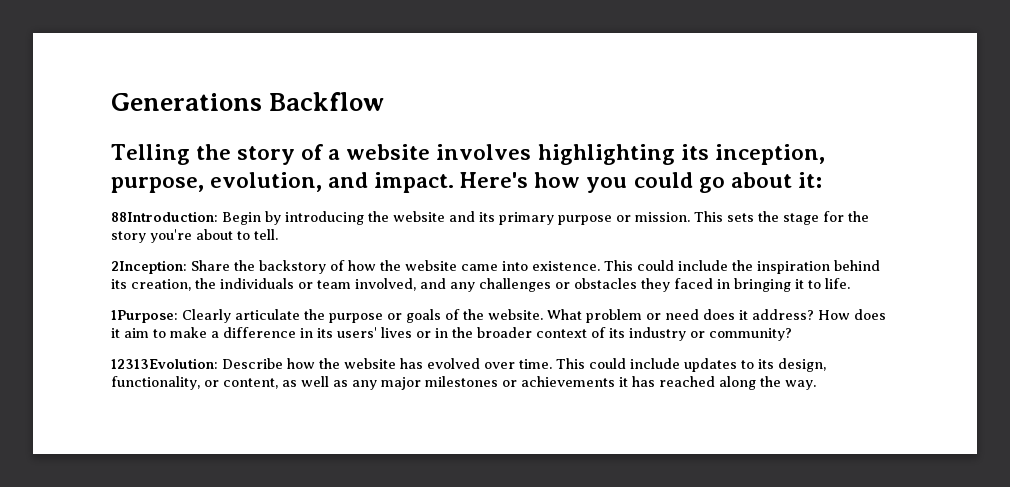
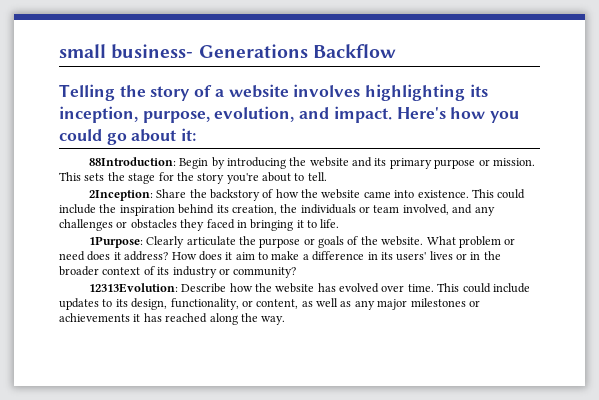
(111, 102) none -> [59,44,194,59] small business-

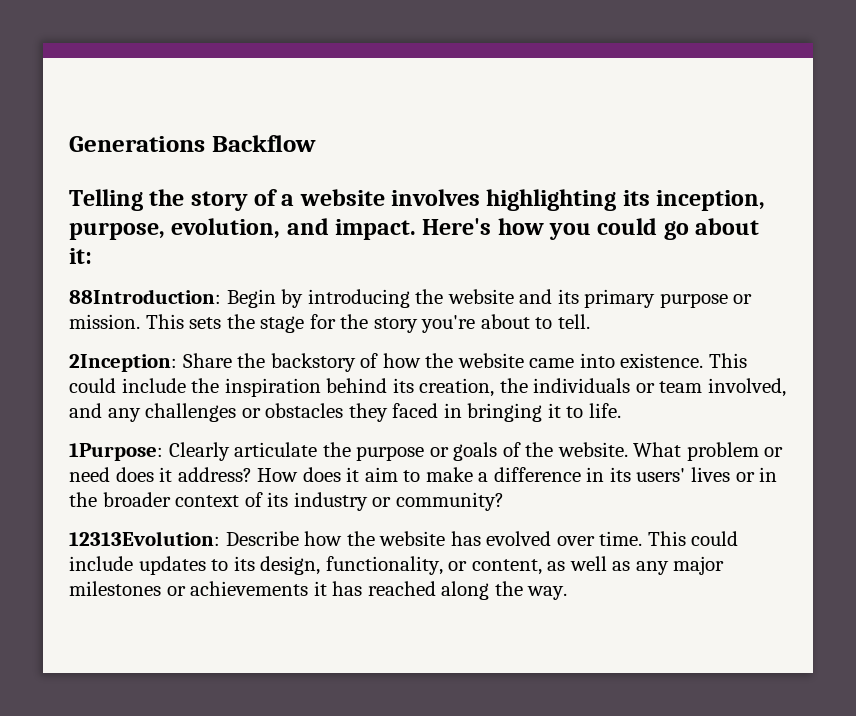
[59,44,194,59] small business- -> (69, 144) none

